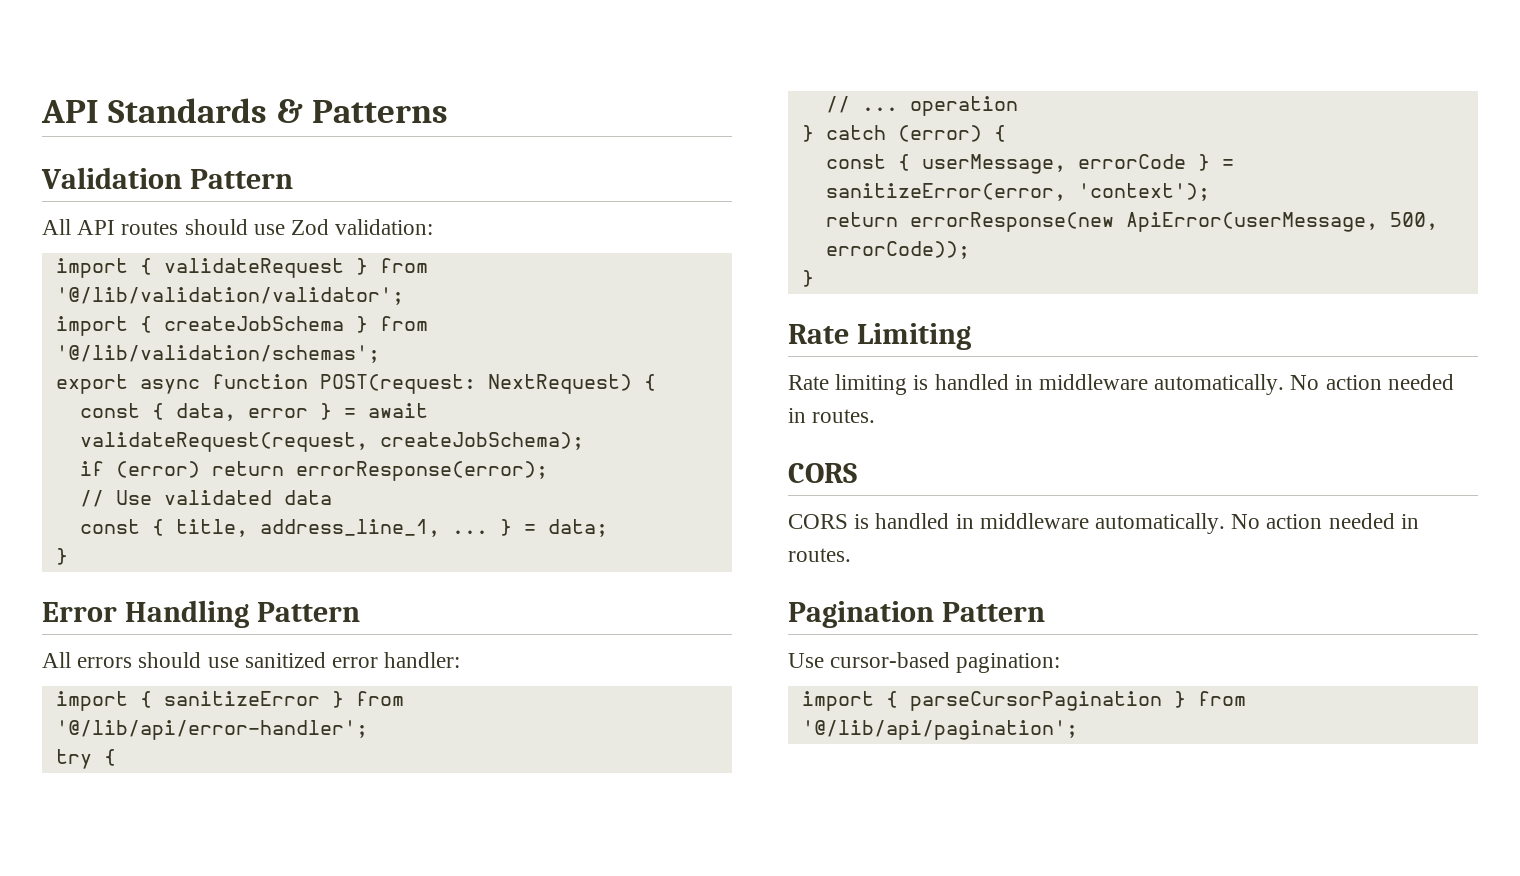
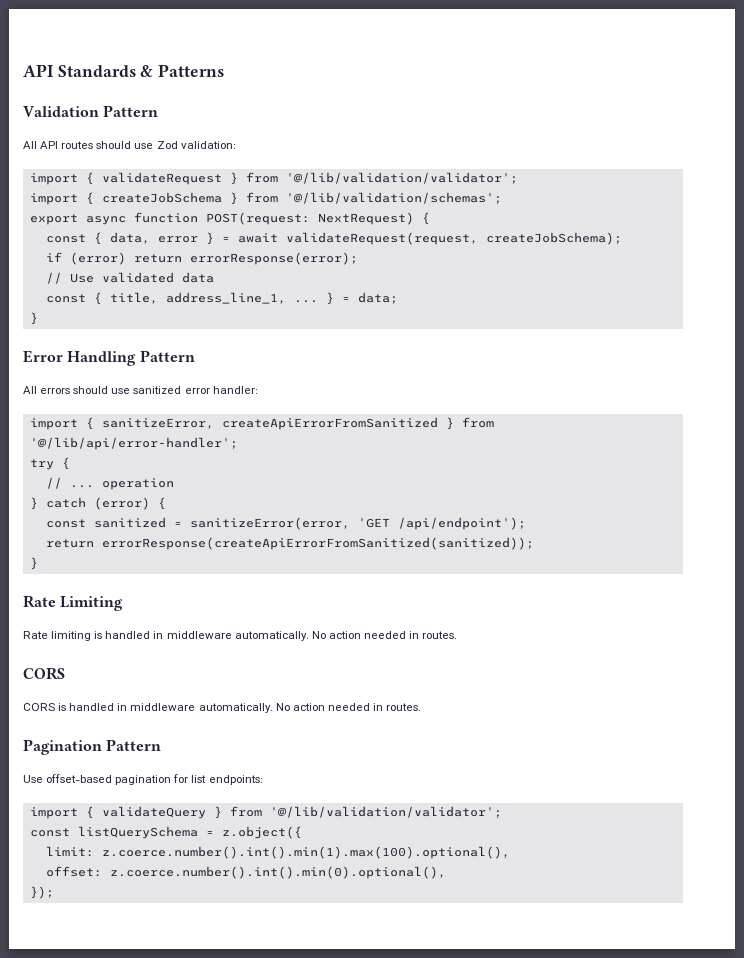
[163,691,320,706] sanitizeError -> [101,417,438,430] sanitizeError, createApiErrorFromSanitized
[897,154,1234,174] [825,183,1210,201] [825,212,1438,232] [825,241,970,259] { userMessage, errorCode } = sanitizeError(error, 'context'); // return errorResponse(new ApiError(userMessage, 500, errorCode)); -> [93,517,526,530] [45,537,534,550] sanitized = sanitizeError(error, 'GET /api/endpoint'); // return errorResponse(createApiErrorFromSanitized(sanitized));
[830,652,1061,673] [801,691,1246,711] [801,720,1078,740] cursor-based pagination: // import { parseCursorPagination } from '@/lib/api/pagination'; -> [46,774,263,785] [29,806,502,819] [29,826,302,839] [45,846,510,859] [45,866,446,879] [29,886,54,899] offset-based pagination for list endpoints: // import { validateQuery } from '@/lib/validation/validator'; // const listQuerySchema = z.object({ // limit: z.coerce.number().int().min(1).max(100).optional(), // offset: z.coerce.number().int().min(0).optional(), // });

